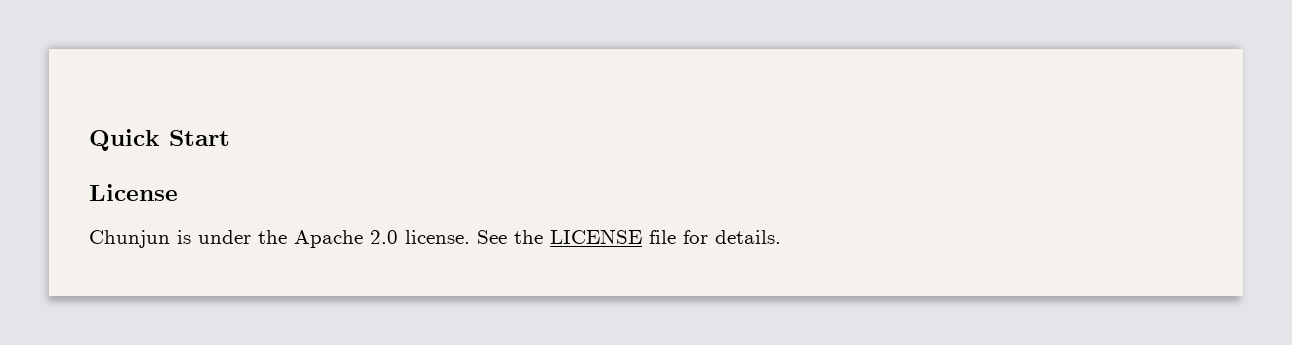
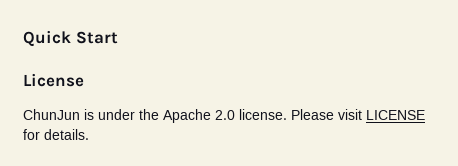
[89,230,170,248] Chunjun -> [23,109,80,120] ChunJun
[477,229,676,244] See the LICENSE file -> [291,109,425,120] Please visit LICENSE

